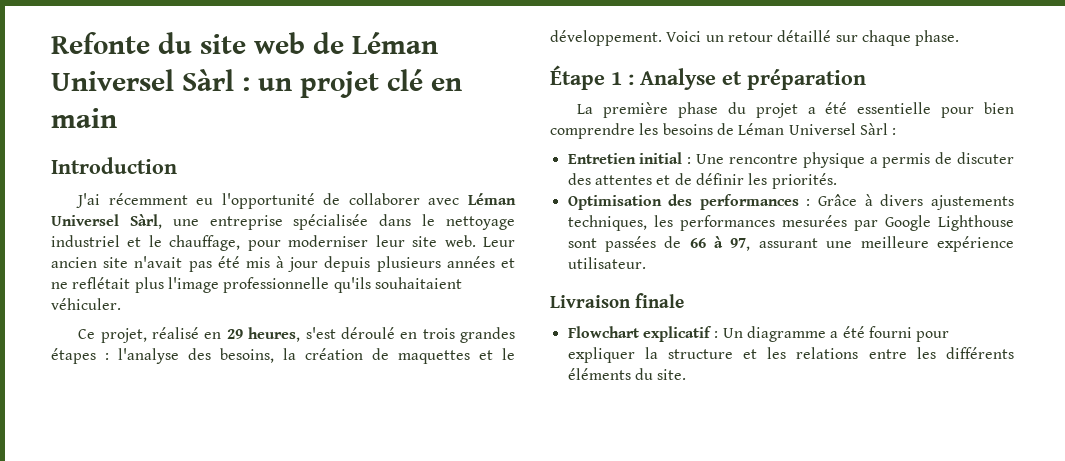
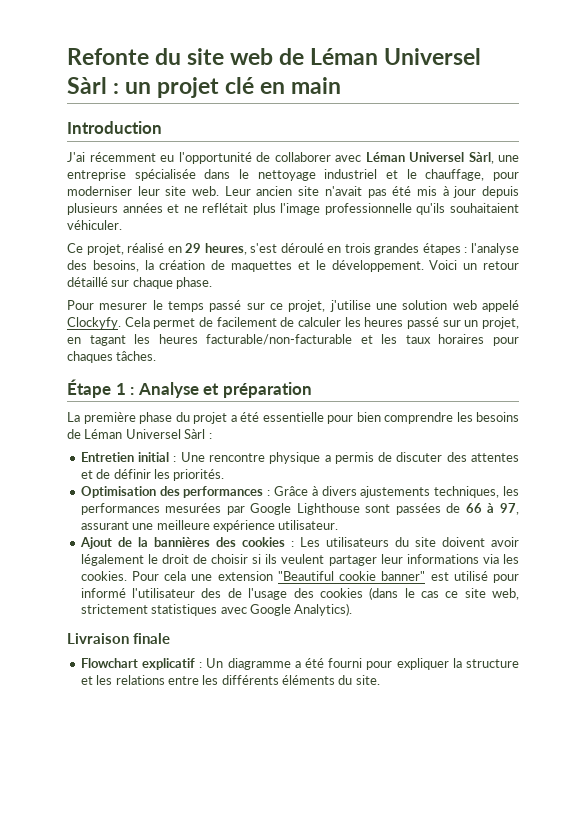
(960, 38) none -> [67,300,519,312] [67,317,519,329] [67,334,519,346] [67,351,157,363] // Pour mesurer le temps passé sur ce projet, j'utilise une solution web appelé Clockyfy. Cela permet de facilement de calculer les heures passé sur un projet, en tagant les heures facturable/non-facturable et les taux horaires pour chaques tâches.
(646, 263) none -> [79,537,519,549] [80,554,519,566] [80,571,520,583] [80,587,520,600] [80,603,353,616] // Ajout de la bannières des cookies : Les utilisateurs du site doivent avoir légalement le droit de choisir si ils veulent partager leur informations via les cookies. Pour cela une extension "Beautiful cookie banner" est utilisé pour informé l'utilisateur des de l'usage des cookies (dans le cas ce site web, strictement statistiques avec Google Analytics).

